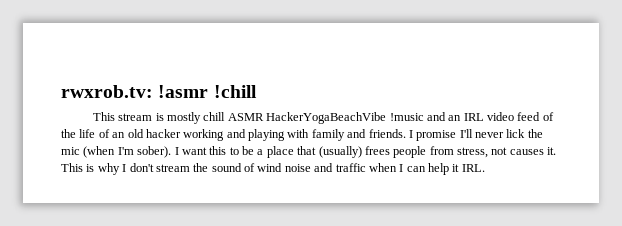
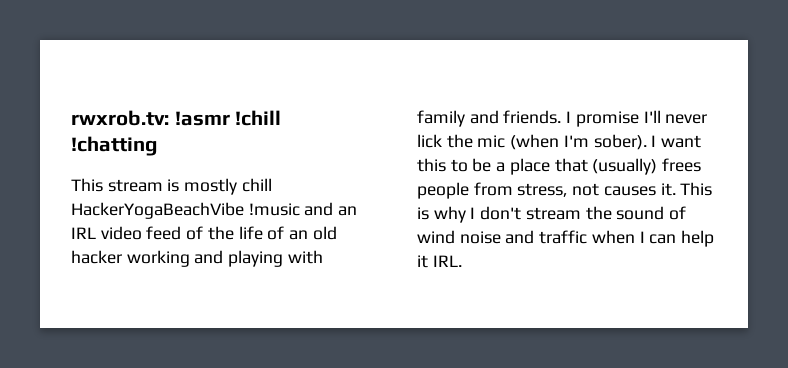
(257, 91) none -> [71,136,157,156] !chatting
[227,113,264,121] ASMR -> (272, 185) none

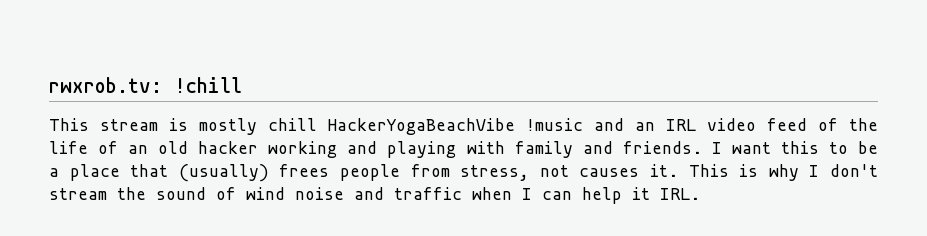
[174,111,230,126] !asmr -> (162, 85) none
[71,136,157,156] !chatting -> (242, 85) none
[575,110,708,127] [417,134,657,150] promise I'll never lick the mic (when I'm sober). I -> (722, 148) none

